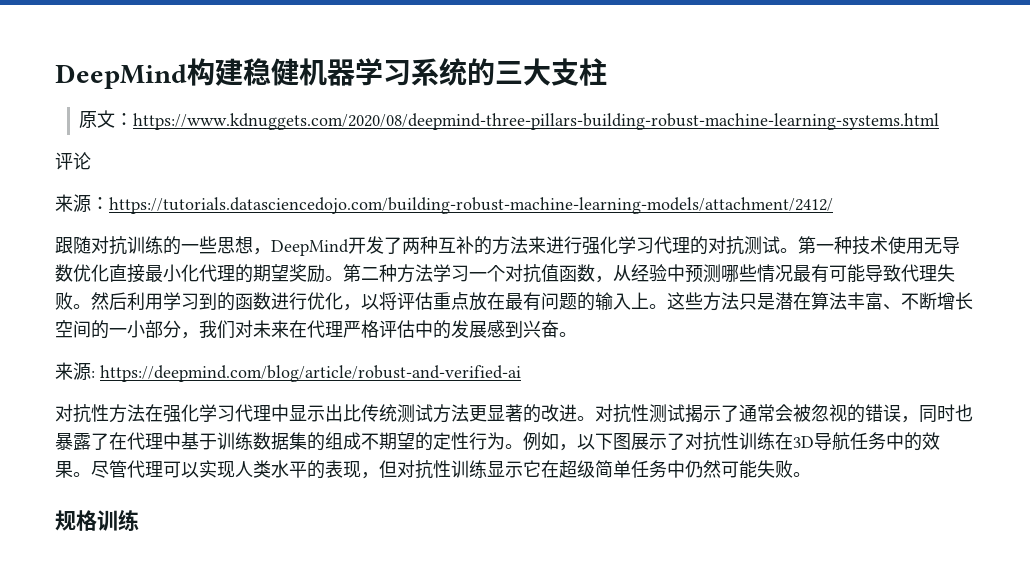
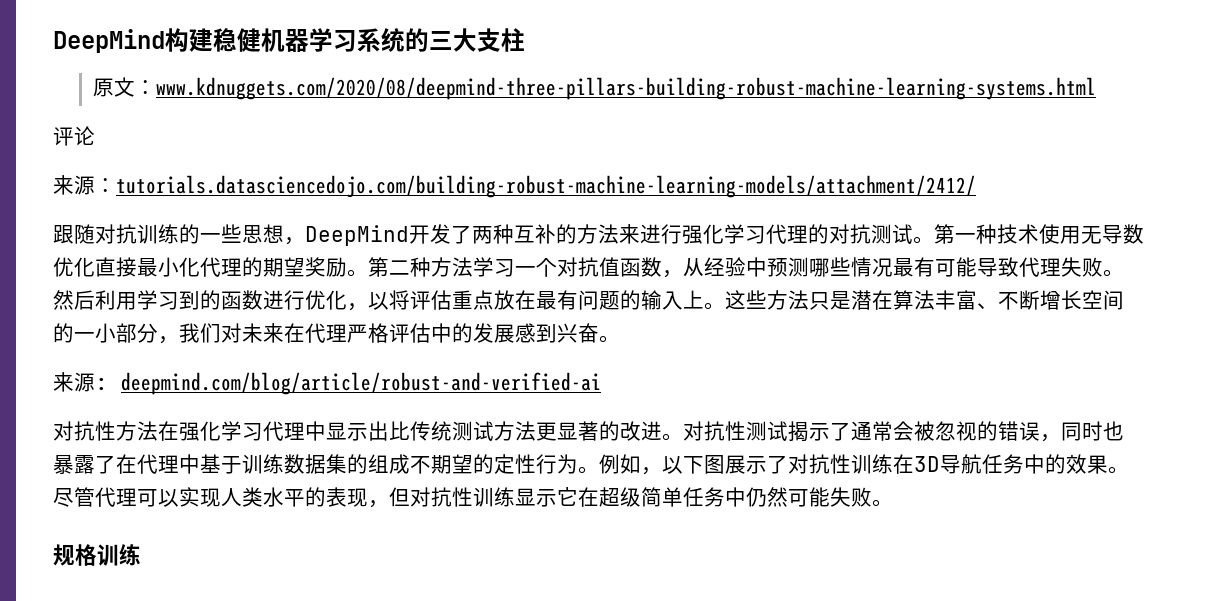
[133,113,940,130] https://www.kdnuggets.com/2020/08/deepmind-three-pillars-building-robust-machine-learning-systems.html -> [156,77,1097,100] www.kdnuggets.com/2020/08/deepmind-three-pillars-building-robust-machine-learning-systems.html
[109,197,833,214] https://tutorials.datasciencedojo.com/building-robust-machine-learning-models/attachment/2412/ -> [116,175,976,198] tutorials.datasciencedojo.com/building-robust-machine-learning-models/attachment/2412/
[100,365,521,382] https://deepmind.com/blog/article/robust-and-verified-ai -> [121,372,601,395] deepmind.com/blog/article/robust-and-verified-ai

